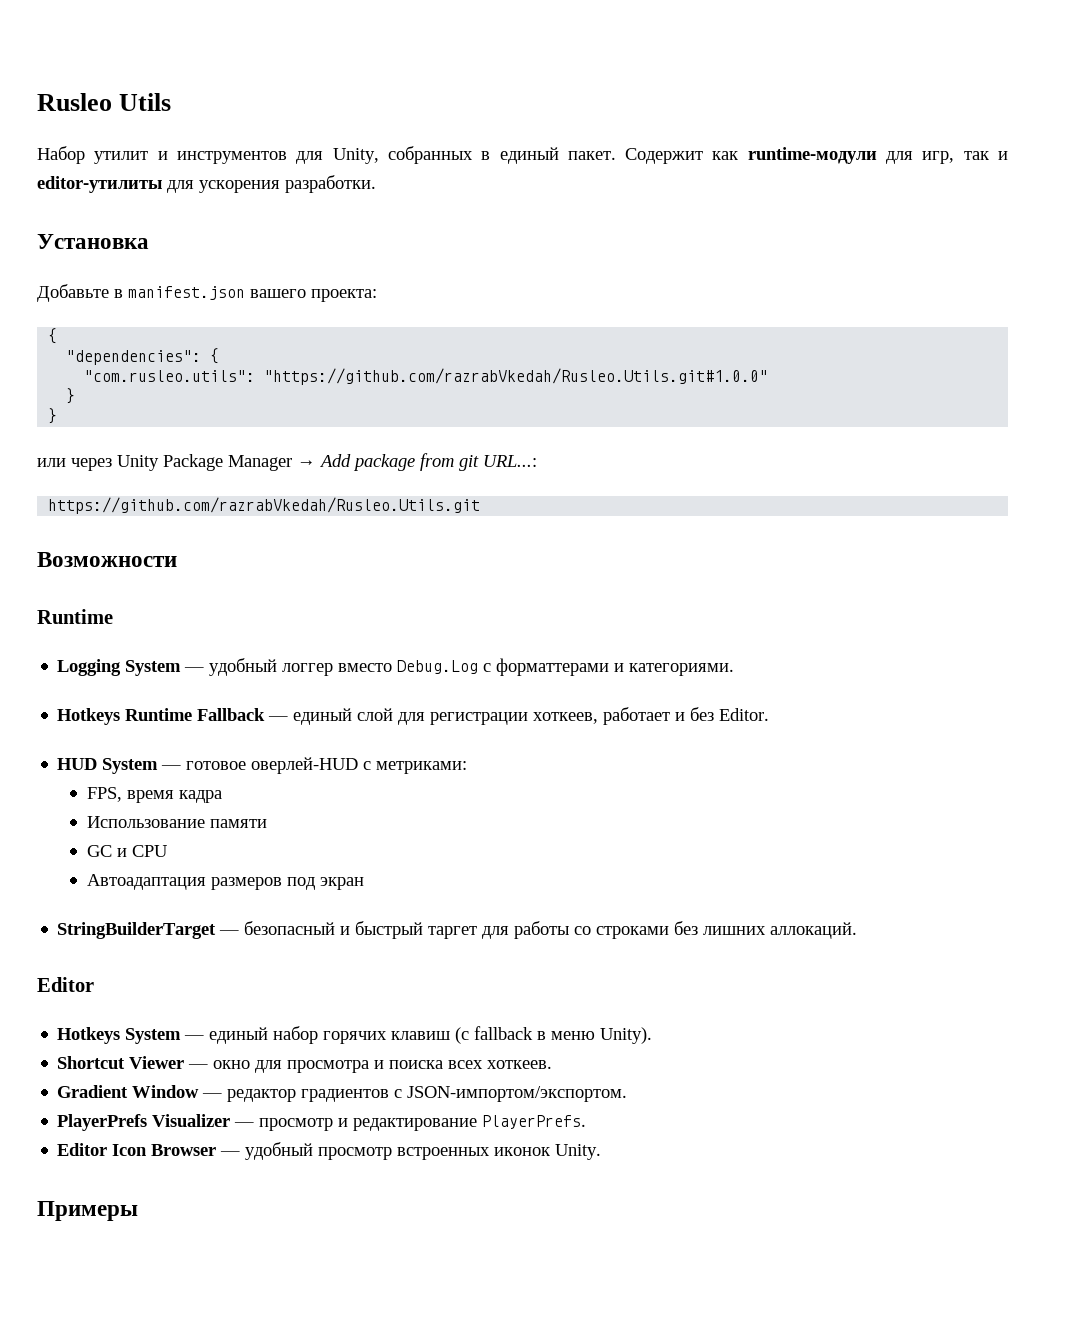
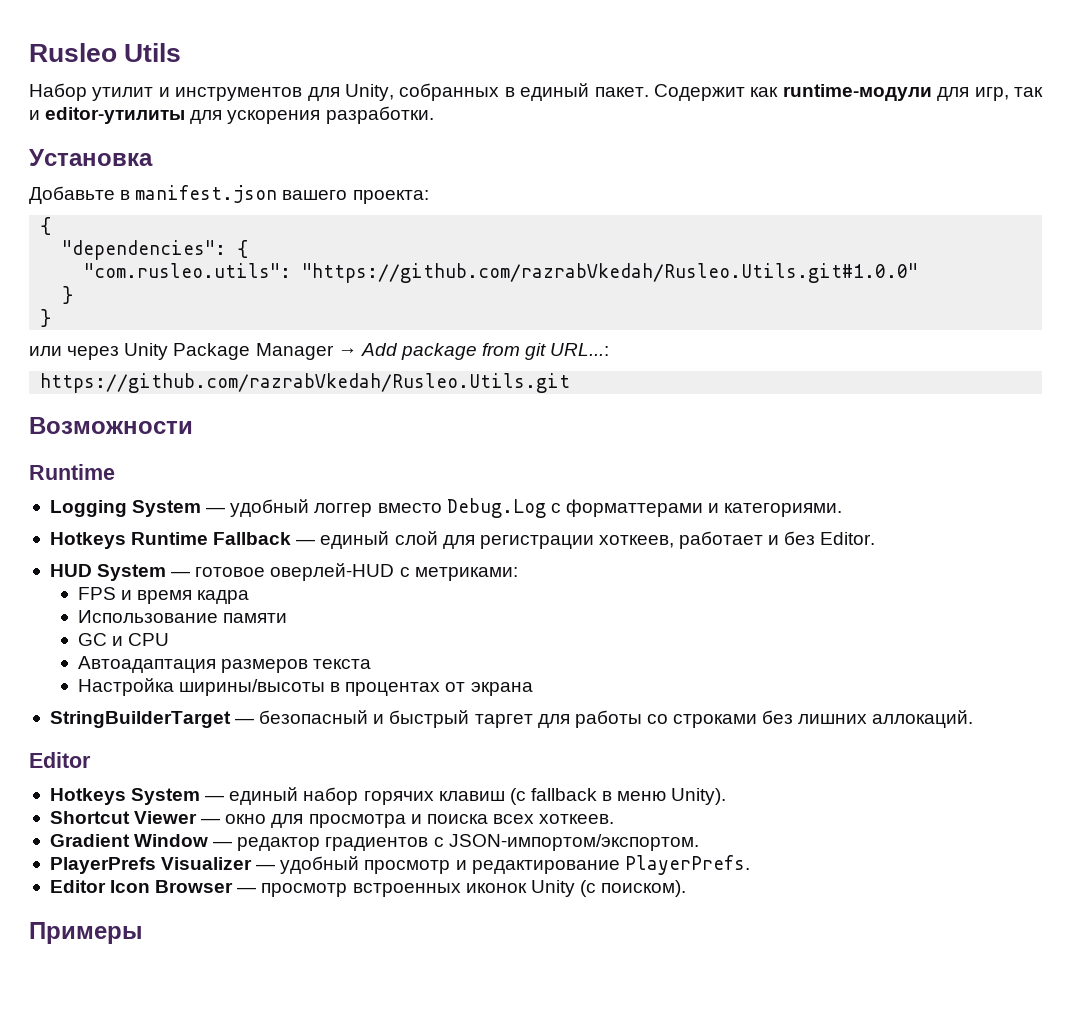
[86,787,122,802] FPS, -> [77,587,133,600] FPS и
[286,877,364,890] под экран -> [313,659,372,669] [77,678,533,696] текста // Настройка ширины/высоты в процентах от экрана
(255, 1124) none -> [280,856,360,874] удобный
[245,1142,314,1160] удобный -> (257, 890) none
[555,1144,602,1160] Unity. -> [530,880,687,897] Unity (с поиском).

